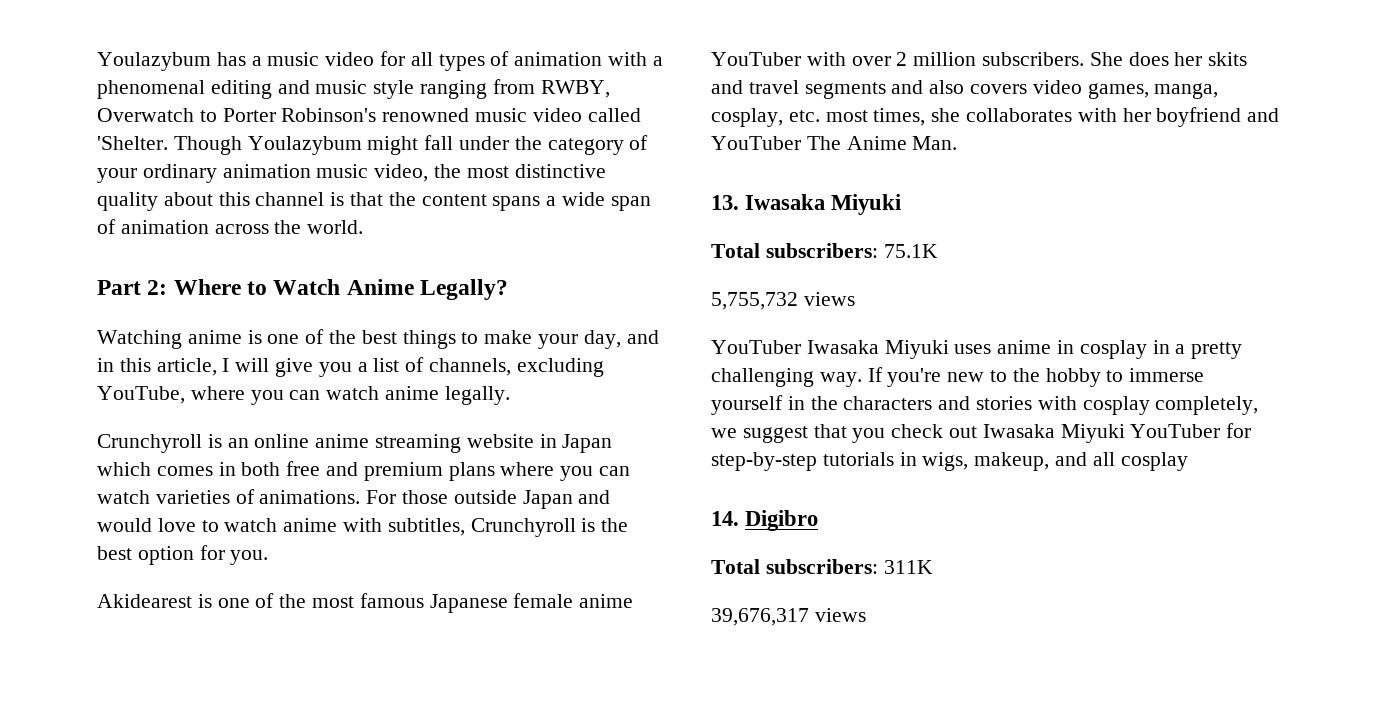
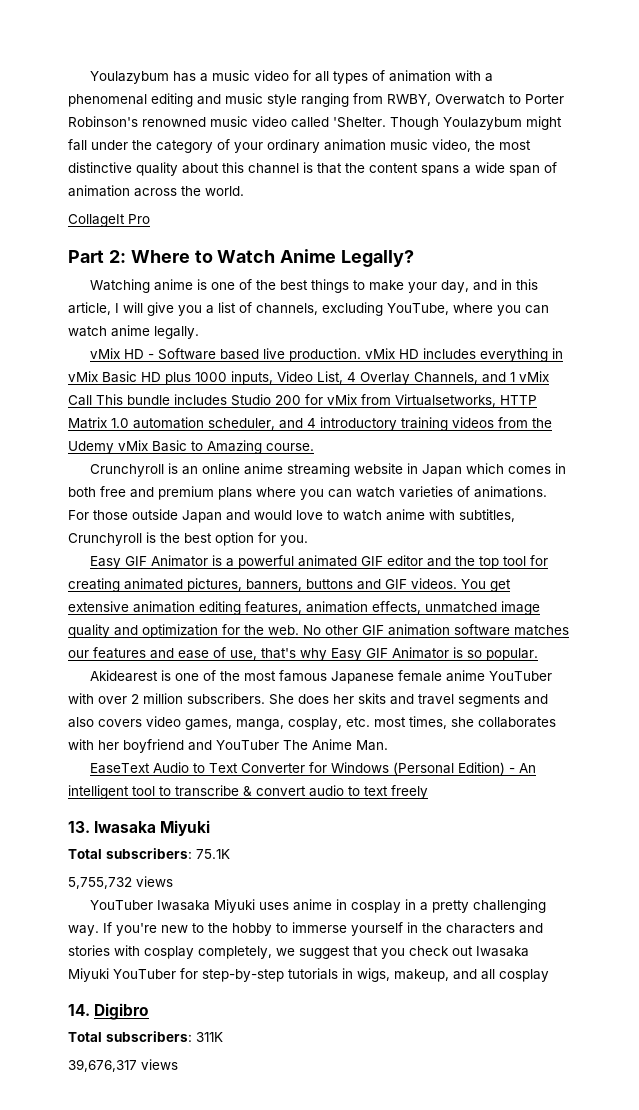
(364, 227) none -> [68,214,150,227] // CollageIt Pro
(510, 395) none -> [89,348,563,362] [68,371,549,385] [68,394,537,407] [68,417,552,431] [68,440,314,454] // vMix HD - Software based live production. vMix HD includes everything in vMix Basic HD plus 1000 inputs, Video List, 4 Overlay Channels, and 1 vMix Call This bundle includes Studio 200 for vMix from Virtualsetworks, HTTP Matrix 1.0 automation scheduler, and 4 introductory training videos from the Udemy vMix Basic to Amazing course.
(269, 557) none -> [89,555,548,569] [68,578,511,592] [68,601,540,615] [68,624,569,638] [68,647,538,661] // Easy GIF Animator is a powerful animated GIF editor and the top tool for creating animated pictures, banners, buttons and GIF videos. You get extensive animation editing features, animation effects, unmatched image quality and optimization for the web. No other GIF animation software matches our features and ease of use, that's why Easy GIF Animator is so popular.
(958, 143) none -> [89,762,536,775] [68,785,428,799] // EaseText Audio to Text Converter for Windows (Personal Edition) - An intelligent tool to transcribe & convert audio to text freely

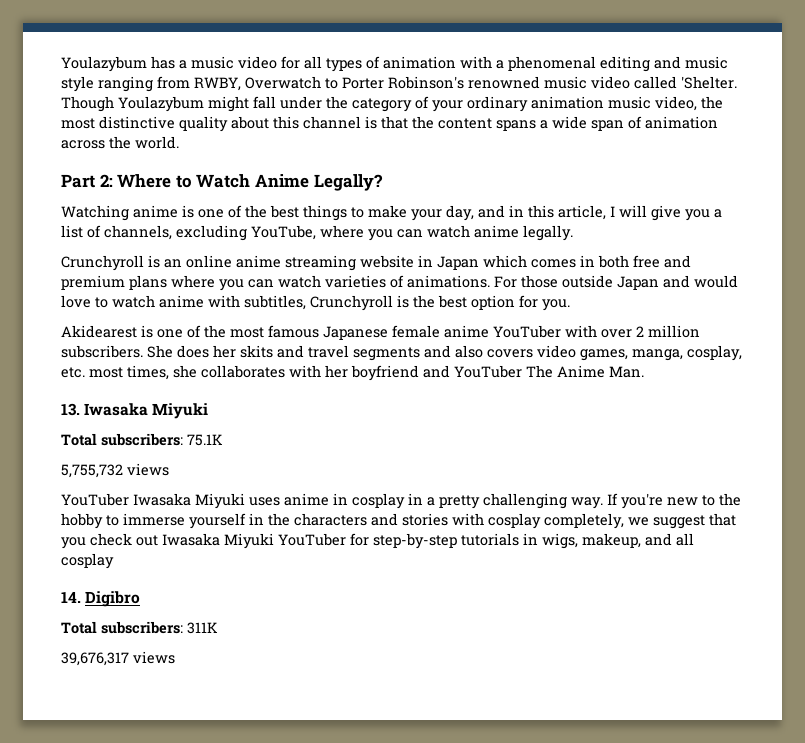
[68,214,150,227] // CollageIt Pro -> (179, 142) none
[89,348,563,362] [68,371,549,385] [68,394,537,407] [68,417,552,431] [68,440,314,454] // vMix HD - Software based live production. vMix HD includes everything in vMix Basic HD plus 1000 inputs, Video List, 4 Overlay Channels, and 1 vMix Call This bundle includes Studio 200 for vMix from Virtualsetworks, HTTP Matrix 1.0 automation scheduler, and 4 introductory training videos from the Udemy vMix Basic to Amazing course. -> (573, 233) none
[89,555,548,569] [68,578,511,592] [68,601,540,615] [68,624,569,638] [68,647,538,661] // Easy GIF Animator is a powerful animated GIF editor and the top tool for creating animated pictures, banners, buttons and GIF videos. You get extensive animation editing features, animation effects, unmatched image quality and optimization for the web. No other GIF animation software matches our features and ease of use, that's why Easy GIF Animator is so popular. -> (570, 305) none
[89,762,536,775] [68,785,428,799] // EaseText Audio to Text Converter for Windows (Personal Edition) - An intelligent tool to transcribe & convert audio to text freely -> (644, 372) none

